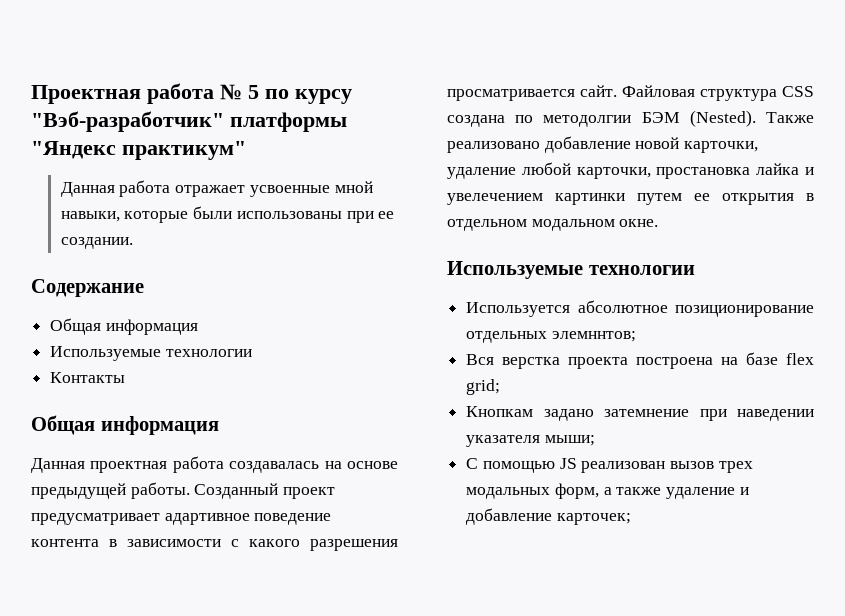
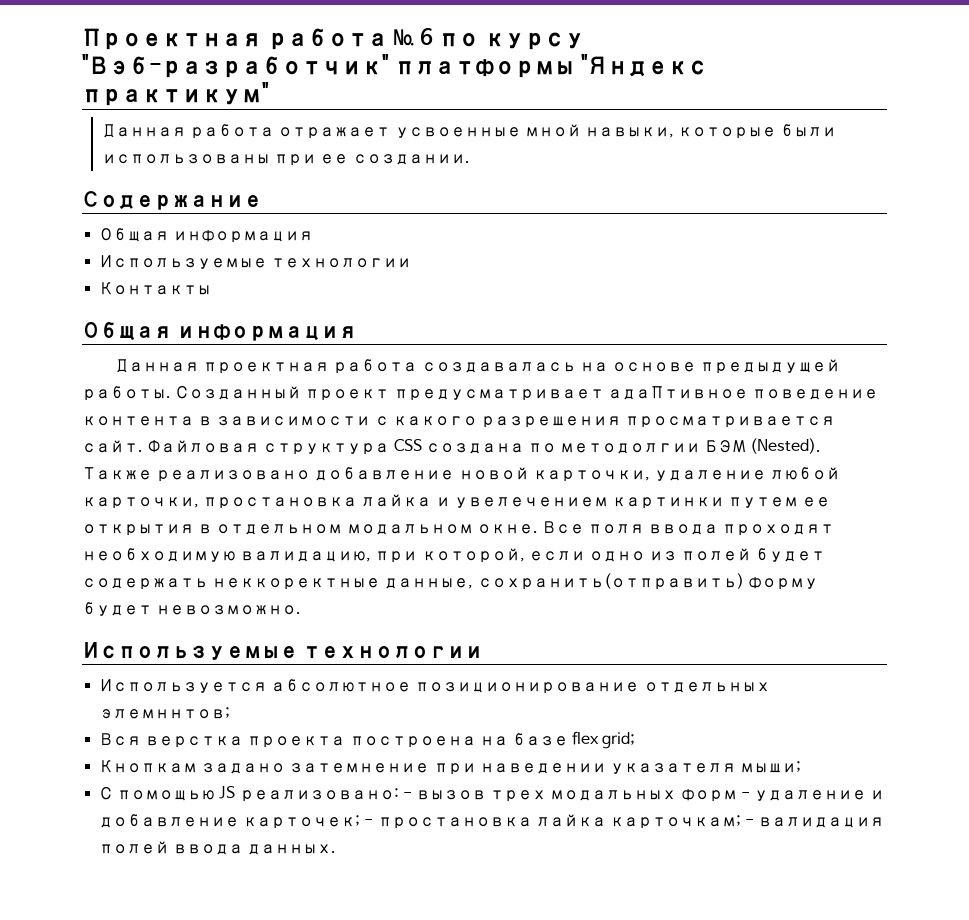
[248,85,259,99] 5 -> [419,28,433,45] 6
[164,513,250,525] адартивное -> [607,386,748,400] адаПтивное
(659, 223) none -> [541,521,835,536] [82,548,826,563] [82,573,818,590] [82,602,302,616] Все поля ввода проходят необходимую валидацию, при которой, если одно из полей будет содержать неккоректные данные, сохранить(отправить) форму будет невозможно.
[581,461,666,473] реализован -> [239,788,412,802] реализовано: -
[554,483,662,499] форм, а также -> [680,789,750,802] форм -
(631, 519) none -> [364,814,885,829] [99,841,337,855] - простановка лайка карточкам; - валидация полей ввода данных.

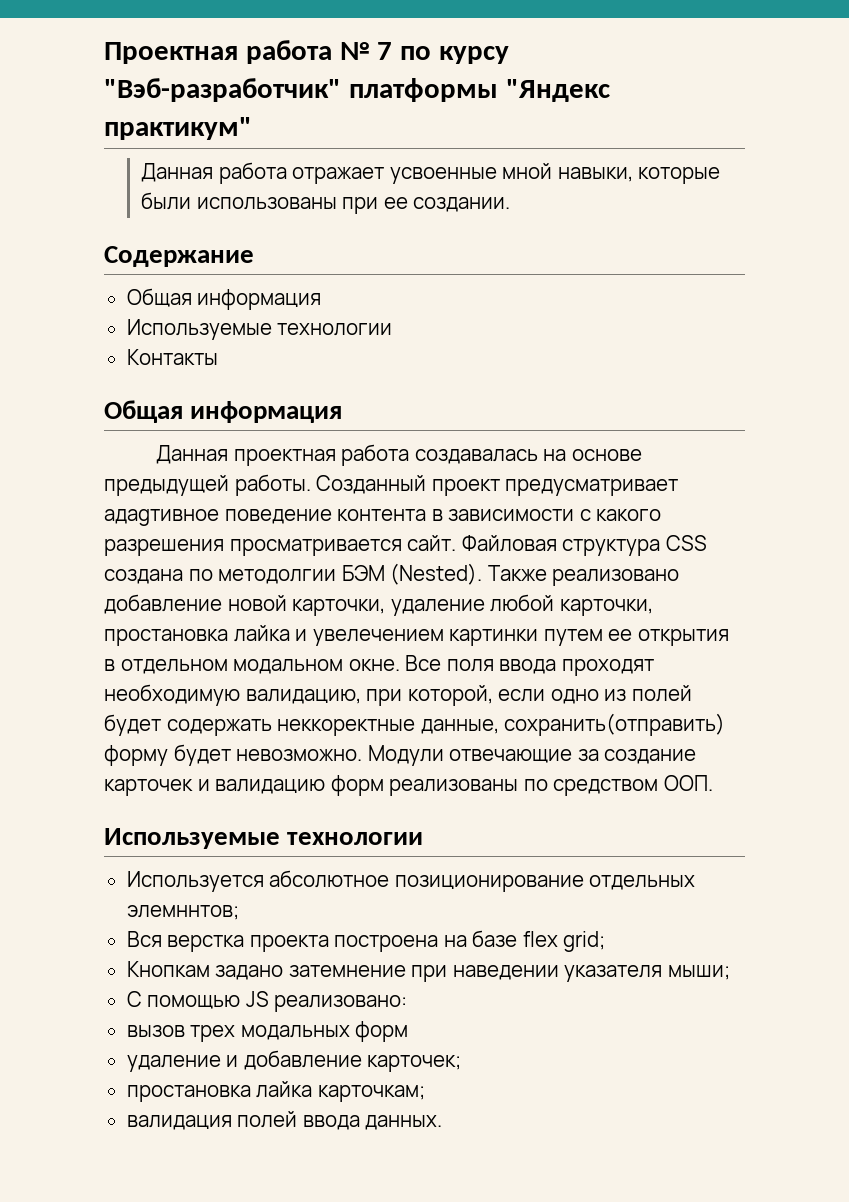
[419,28,433,45] 6 -> [377,42,393,60] 7
[607,386,748,400] адаПтивное -> [104,509,219,526] адаgтивное
(302, 610) none -> [367,745,697,766] [104,775,713,796] Модули отвечающие за создание карточек и валидацию форм реализованы по средством ООП.
[402,792,412,798] - -> (408, 1003) //
[740,792,750,798] - -> (409, 1031) //
[364,819,374,825] - -> (462, 1063) //
[745,819,755,825] - -> (425, 1093) //

